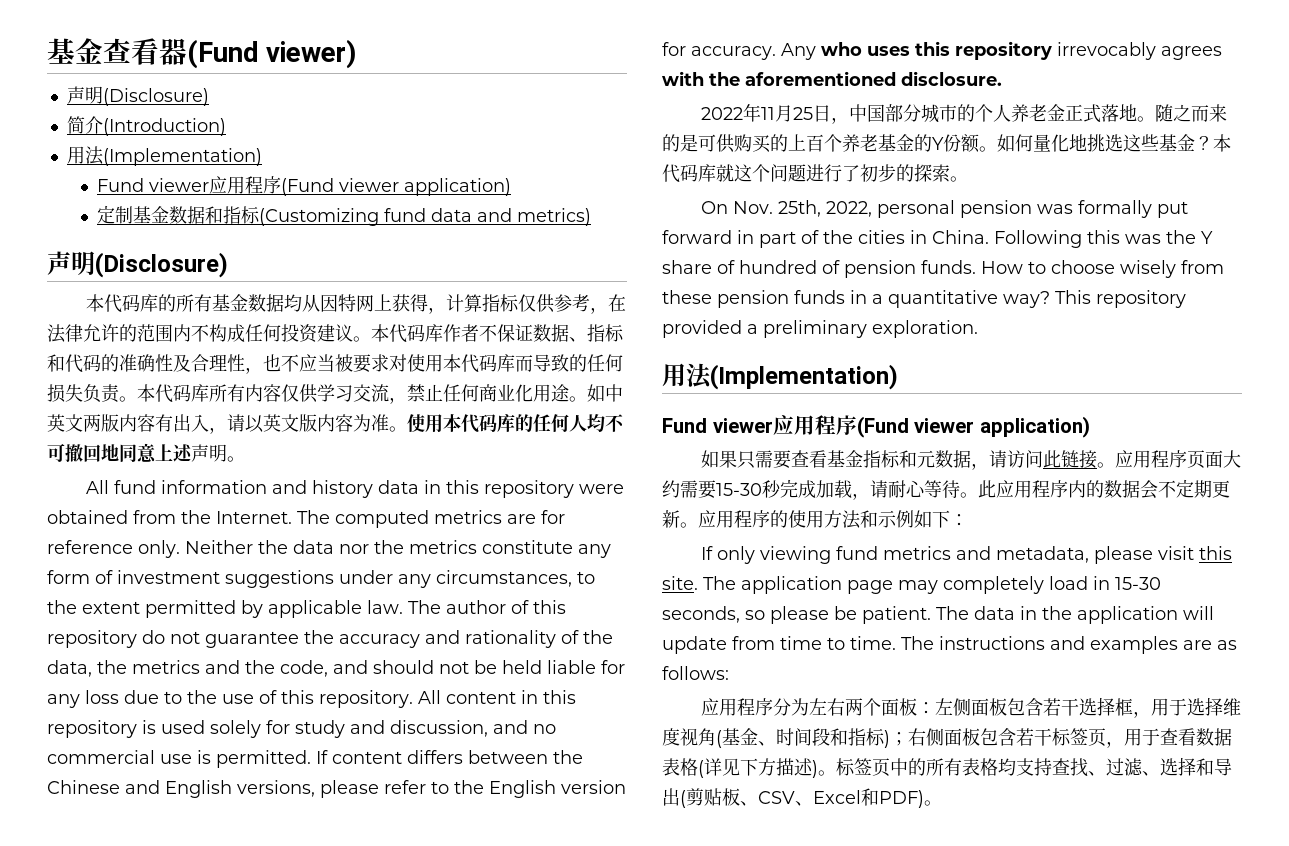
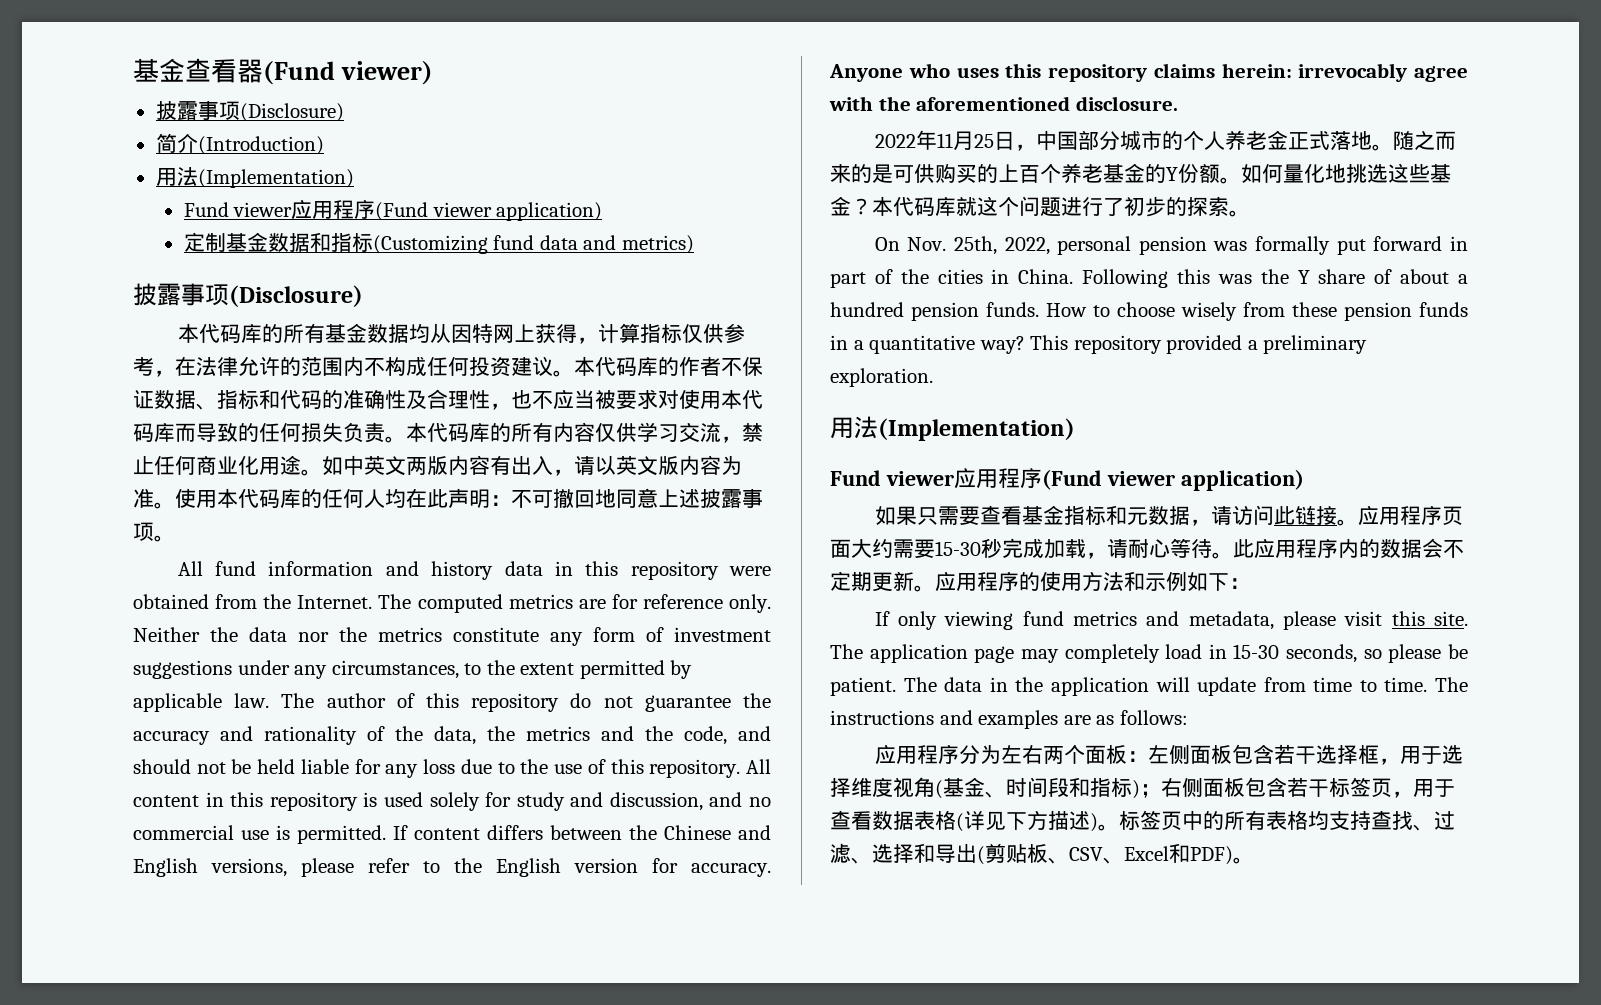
[66,86,103,104] 声明 -> [155,101,240,120] 披露事项
[47,251,95,275] 声明 -> [133,283,229,306] 披露事项
(443, 333) none -> [658,357,679,376] 的
(209, 393) none -> [490,423,511,442] 的
(605, 422) none -> [406,488,511,509] 在此声明：
[191,444,227,462] 声明 -> [700,489,763,508] [133,522,154,541] 披露事项
[781,43,816,60] Any -> [829,64,903,82] Anyone
[1057,42,1222,60] irrevocably agrees -> [1153,63,1468,82] claims herein: irrevocably agree
[739,260,840,274] hundred of -> [1400,269,1468,284] [830,302,904,317] about a hundred

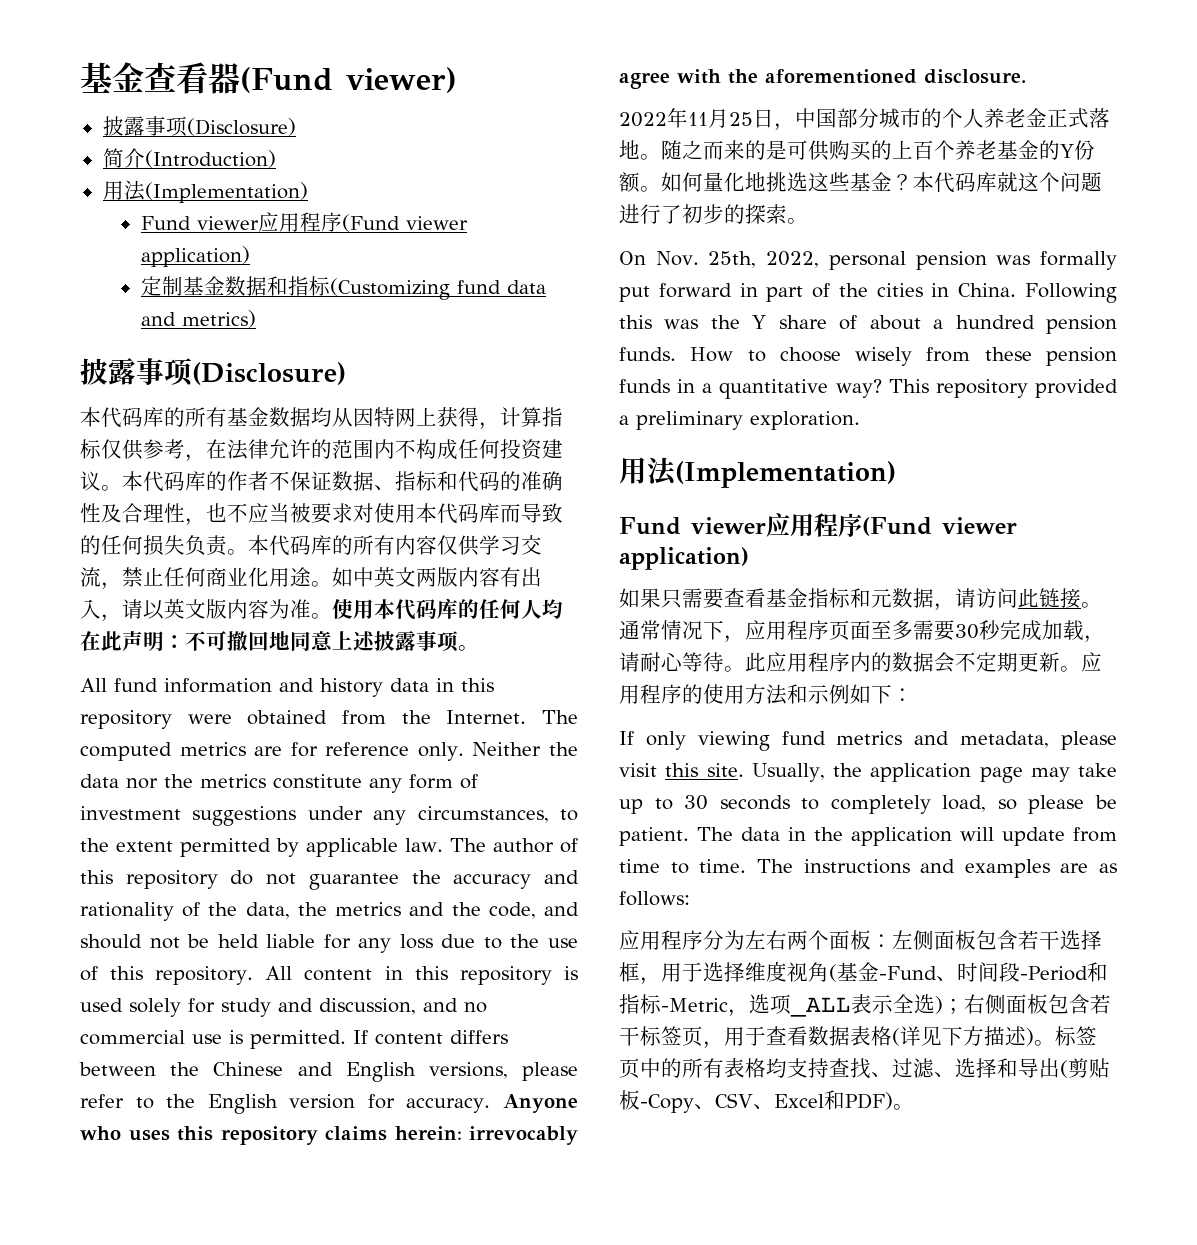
[1357,505,1463,525] [830,539,981,558] 应用程序页面大约需要15-30 -> [619,620,979,643] 通常情况下，应用程序页面至多需要30
[830,644,863,659] The -> [751,763,862,782] Usually, the
[1064,644,1358,663] completely load in 15-30 seconds, -> [1078,763,1117,777] [619,795,987,814] take up to 30 seconds to completely load,
(985, 787) none -> [879,966,937,980] -Fund
[1069,777,1132,797] 和指标 -> [1020,962,1108,982] [619,994,935,1017] -Period和指标-Metric，选项_ALL表示全选
(1048, 853) none -> [640,1094,694,1113] -Copy

